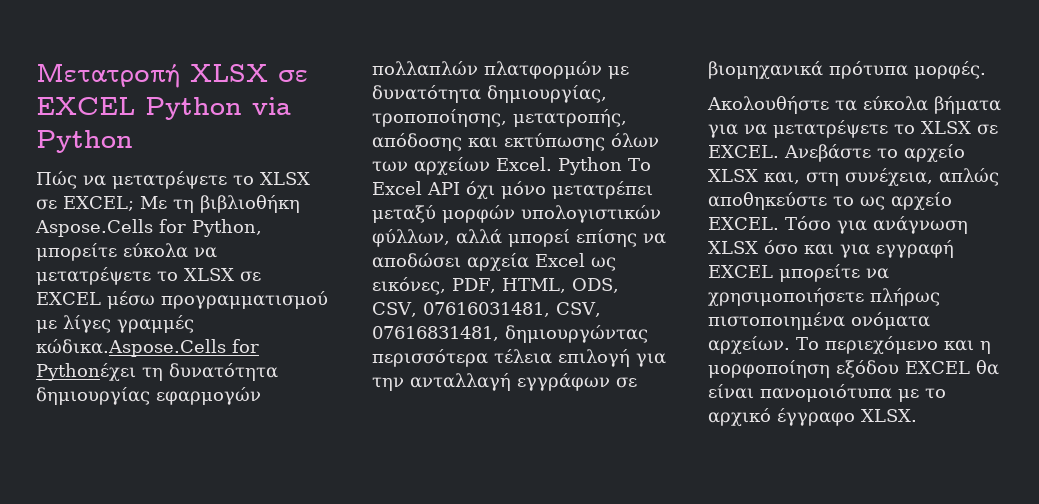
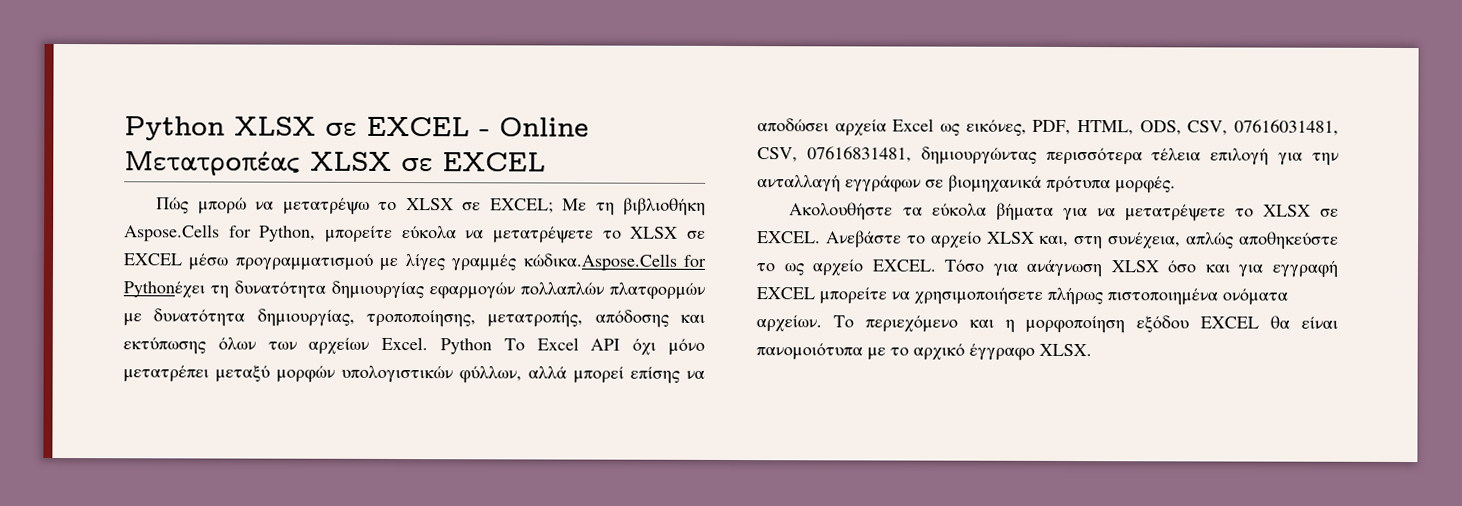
[36,63,308,88] [36,97,291,120] [36,130,133,153] [36,171,227,189] Μετατροπή XLSX σε EXCEL Python via Python // Πώς να μετατρέψετε -> [124,116,589,141] [124,151,546,176] [156,197,370,215] Python XLSX σε EXCEL - Online Μετατροπέας XLSX σε EXCEL // Πώς μπορώ να μετατρέψω

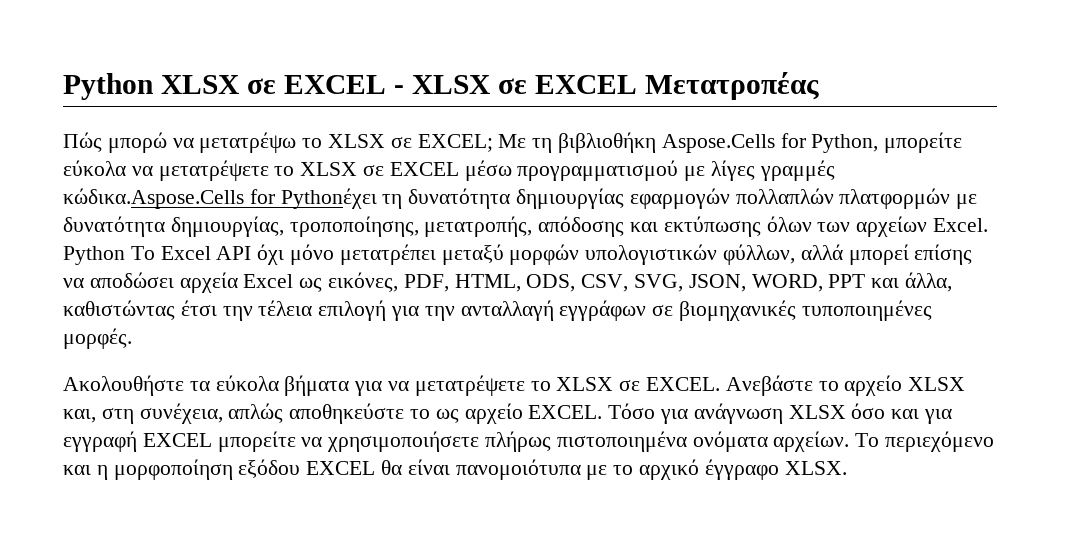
[499,117,589,137] [124,151,546,176] Online Μετατροπέας XLSX σε EXCEL -> [411,72,819,100] XLSX σε EXCEL Μετατροπέας
[1234,119,1339,136] [757,146,1143,165] 07616031481, CSV, 07616831481, δημιουργώντας περισσότερα -> [634,272,953,292] [63,300,253,321] SVG, JSON, WORD, PPT και άλλα, καθιστώντας έτσι την
[948,174,1111,193] βιομηχανικά πρότυπα -> [679,300,932,321] βιομηχανικές τυποποιημένες

